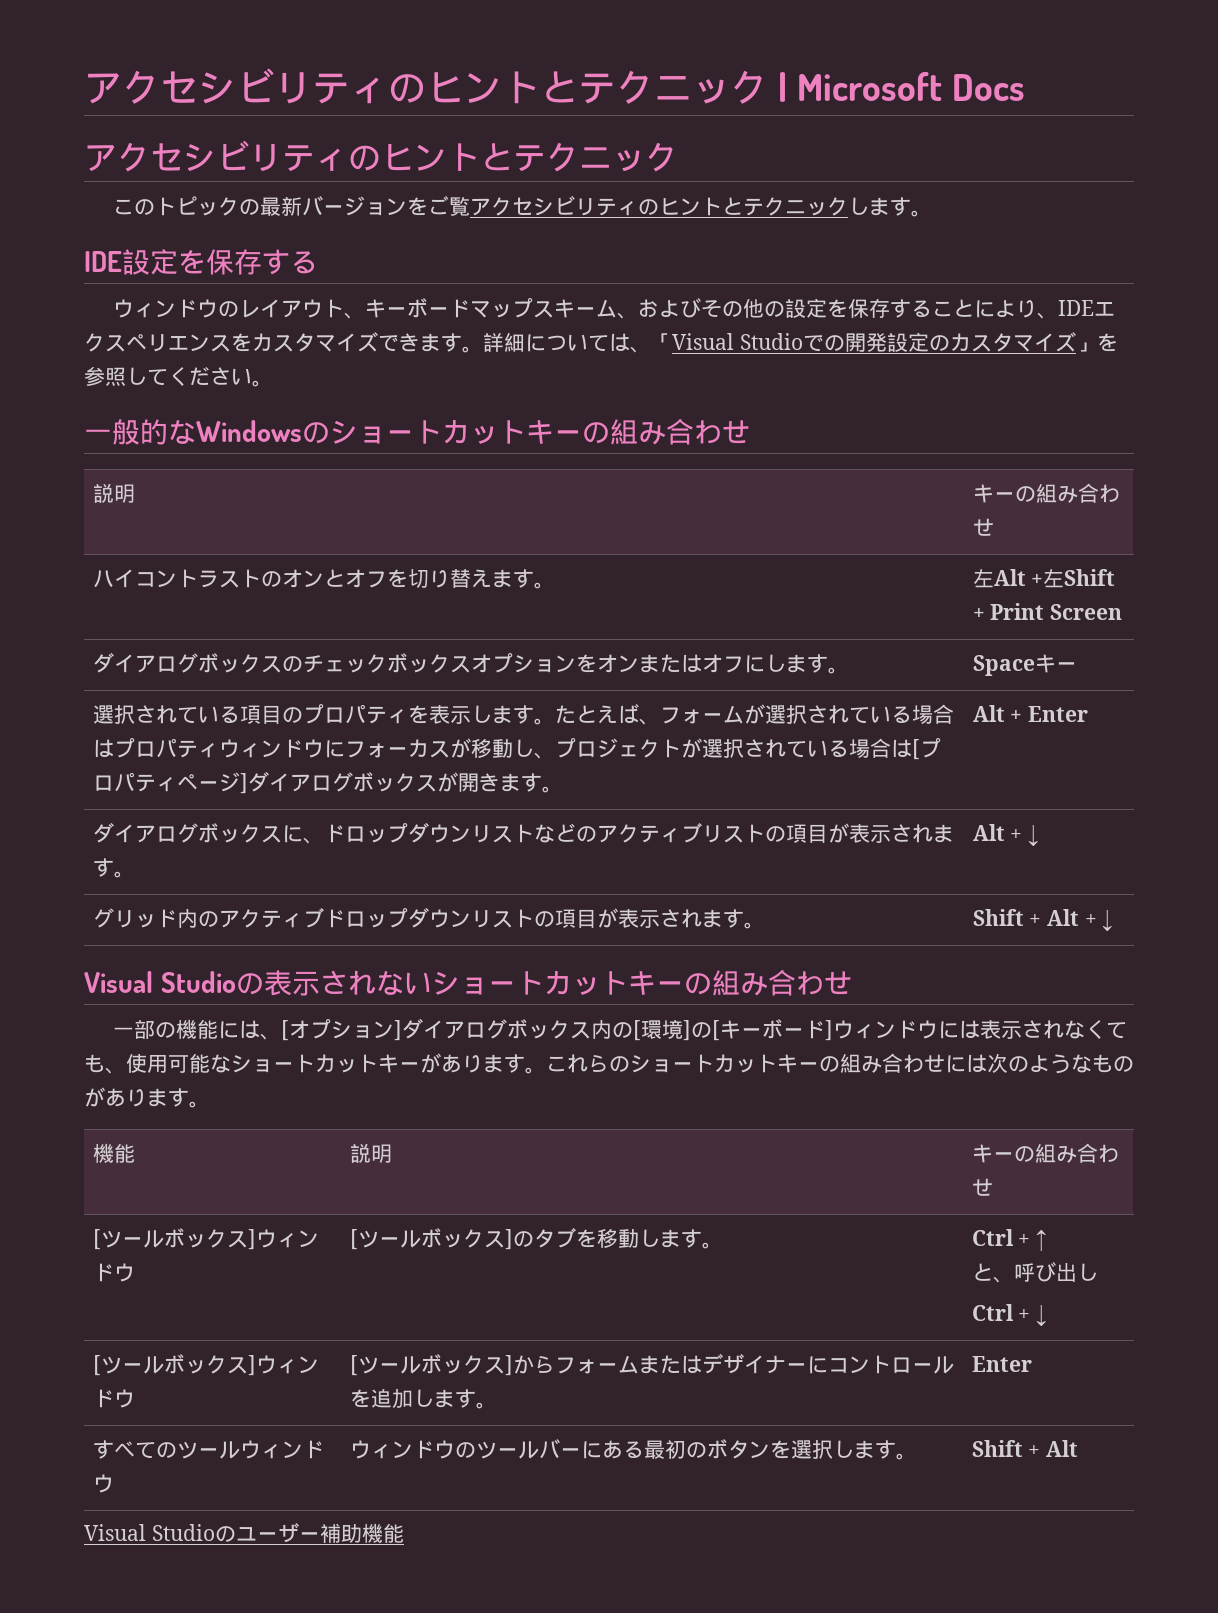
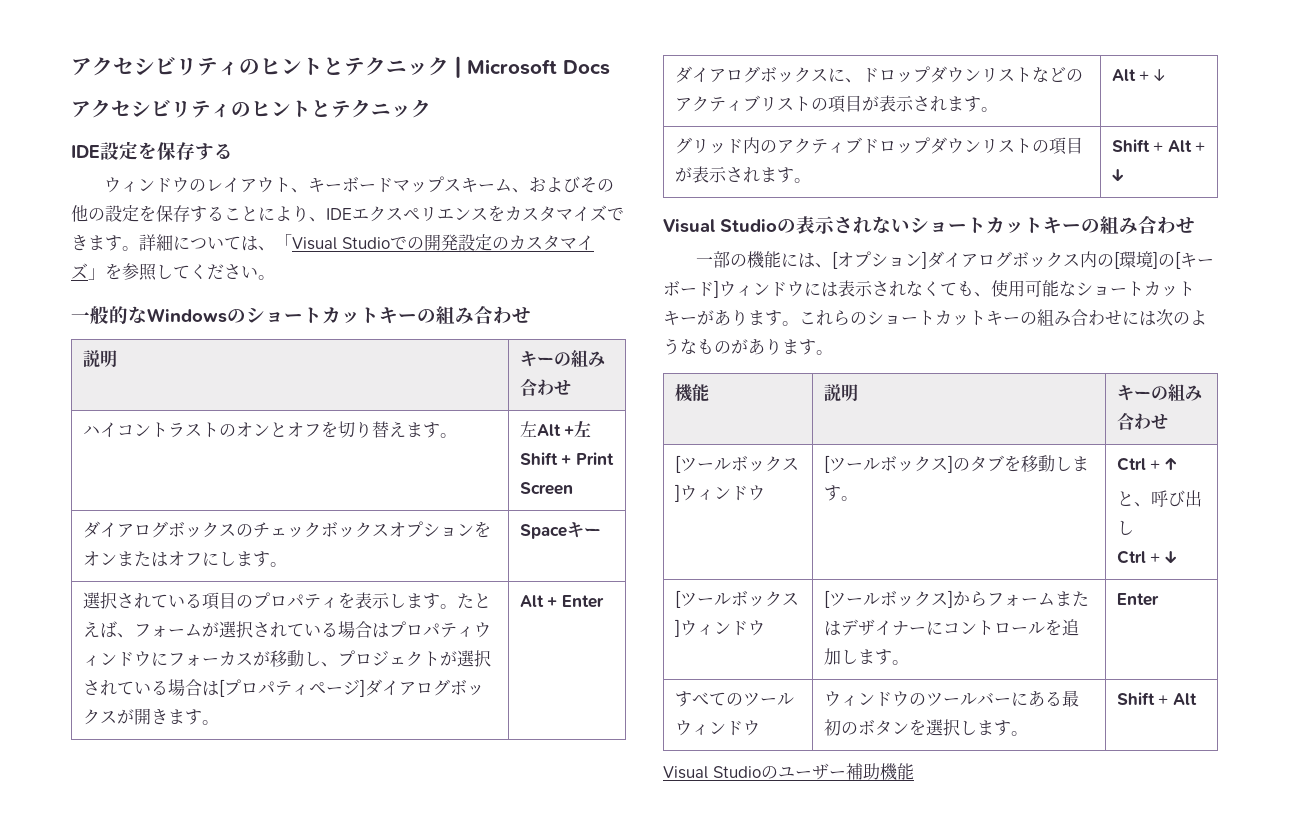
[112,195,932,217] // このトピックの最新バージョンをご覧アクセシビリティのヒントとテクニックします。 -> (431, 108) none

